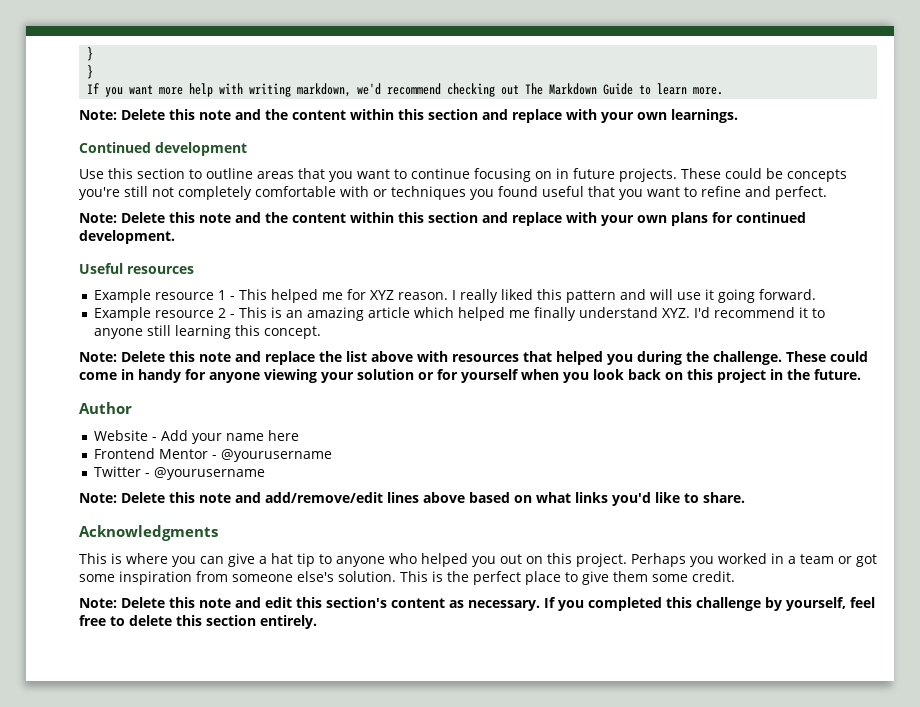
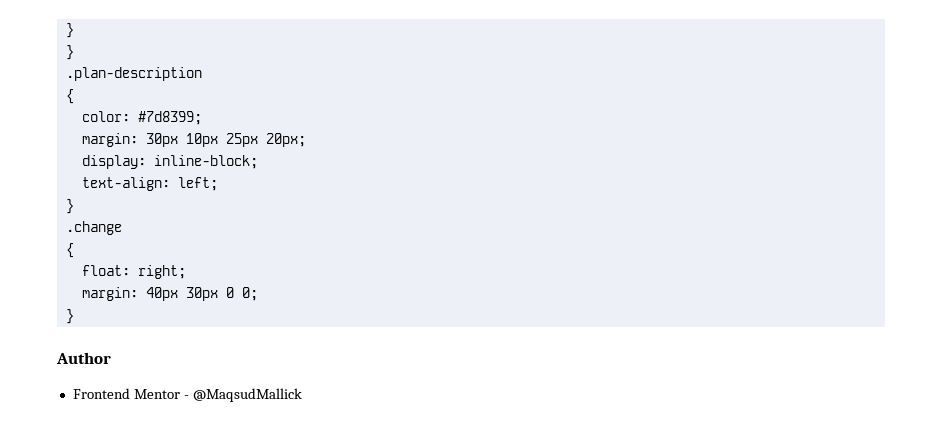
[87,83,724,97] [79,109,738,123] [79,142,247,156] [79,168,847,182] [79,186,827,200] [79,212,806,226] [79,230,175,244] [79,263,194,274] [93,289,816,303] [93,307,825,321] [93,325,321,339] [79,351,868,365] [79,369,861,383] [79,402,132,414] [93,430,299,444] [93,448,332,462] [93,466,265,480] [79,492,745,506] [79,525,218,541] [79,553,877,567] [79,571,735,585] [79,597,875,611] [79,615,317,629] If you want more help with writing markdown, we'd recommend checking out The Markdown Guide to learn more. // Note: Delete this note and the content within this section and replace with your own learnings. // Continued development // Use this section to outline areas that you want to continue focusing on in future projects. These could be concepts you're still not completely comfortable with or techniques you found useful that you want to refine and perfect. // Note: Delete this note and the content within this section and replace with your own plans for continued development. // Useful resources // Example resource 1 - This helped me for XYZ reason. I really liked this pattern and will use it going forward. // Example resource 2 - This is an amazing article which helped me finally understand XYZ. I'd recommend it to anyone still learning this concept. // Note: Delete this note and replace the list above with resources that helped you during the challenge. These could come in handy for anyone viewing your solution or for yourself when you look back on this project in the future. // Author // Website - Add your name here // Frontend Mentor - @yourusername // Twitter - @yourusername // Note: Delete this note and add/remove/edit lines above based on what links you'd like to share. // Acknowledgments // This is where you can give a hat tip to anyone who helped you out on this project. Perhaps you worked in a team or got some inspiration from someone else's solution. This is the perfect place to give them some credit. // Note: Delete this note and edit this section's content as necessary. If you completed this challenge by yourself, feel free to delete this section entirely. -> [65,67,202,81] [65,89,74,104] [81,111,202,125] [81,133,306,147] [81,155,258,169] [81,177,218,191] [65,199,74,214] [65,221,122,235] [65,243,74,258] [81,265,186,279] [81,287,258,301] [65,309,74,324] [56,352,111,364] [72,388,302,402] .plan-description // { // color: #7d8399; // margin: 30px 10px 25px 20px; // display: inline-block; // text-align: left; // } // .change // { // float: right; // margin: 40px 30px 0 0; // } // Author // Frontend Mentor - @MaqsudMallick

